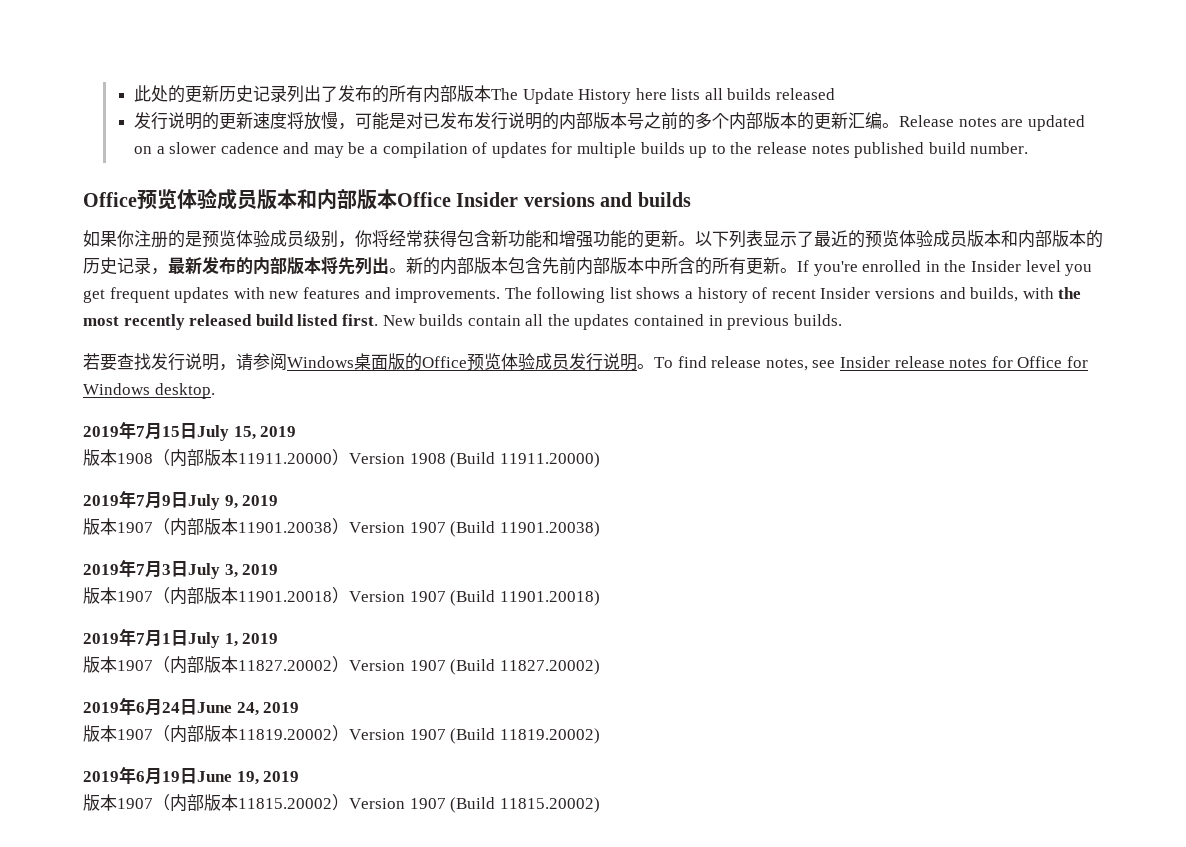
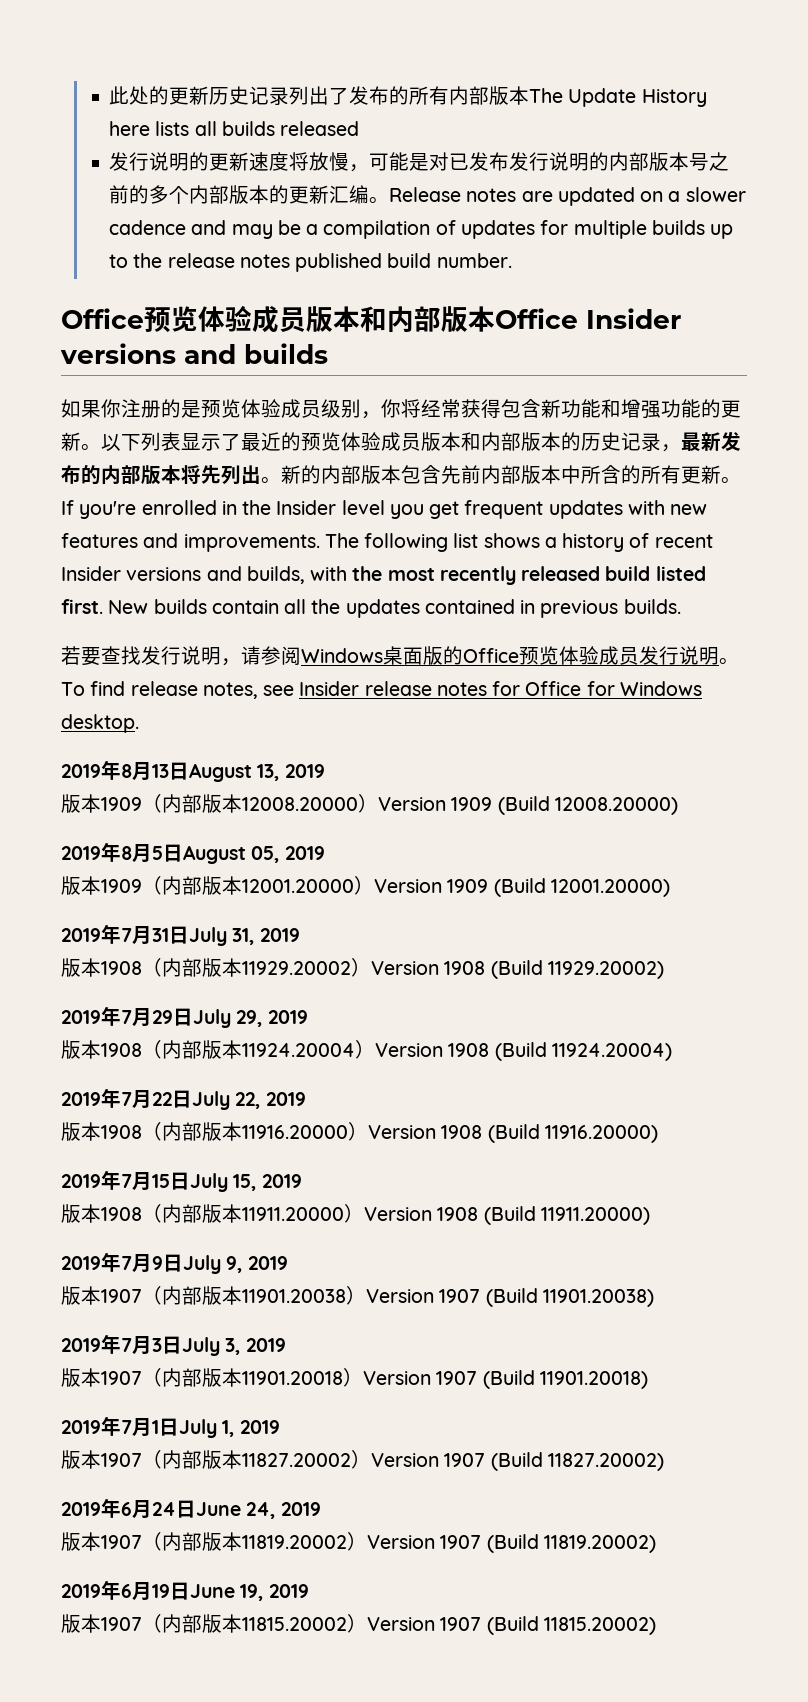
(215, 391) none -> [61,760,325,782] [61,794,678,815] [61,842,325,864] [61,876,670,897] [61,924,300,946] [61,958,664,979] [61,1006,308,1028] [61,1040,672,1061] [61,1088,306,1110] [61,1122,658,1143] // 2019年8月13日August 13, 2019 // 版本1909（内部版本12008.20000）Version 1909 (Build 12008.20000) // 2019年8月5日August 05, 2019 // 版本1909（内部版本12001.20000）Version 1909 (Build 12001.20000) // 2019年7月31日July 31, 2019 // 版本1908（内部版本11929.20002）Version 1908 (Build 11929.20002) // 2019年7月29日July 29, 2019 // 版本1908（内部版本11924.20004）Version 1908 (Build 11924.20004) // 2019年7月22日July 22, 2019 // 版本1908（内部版本11916.20000）Version 1908 (Build 11916.20000)

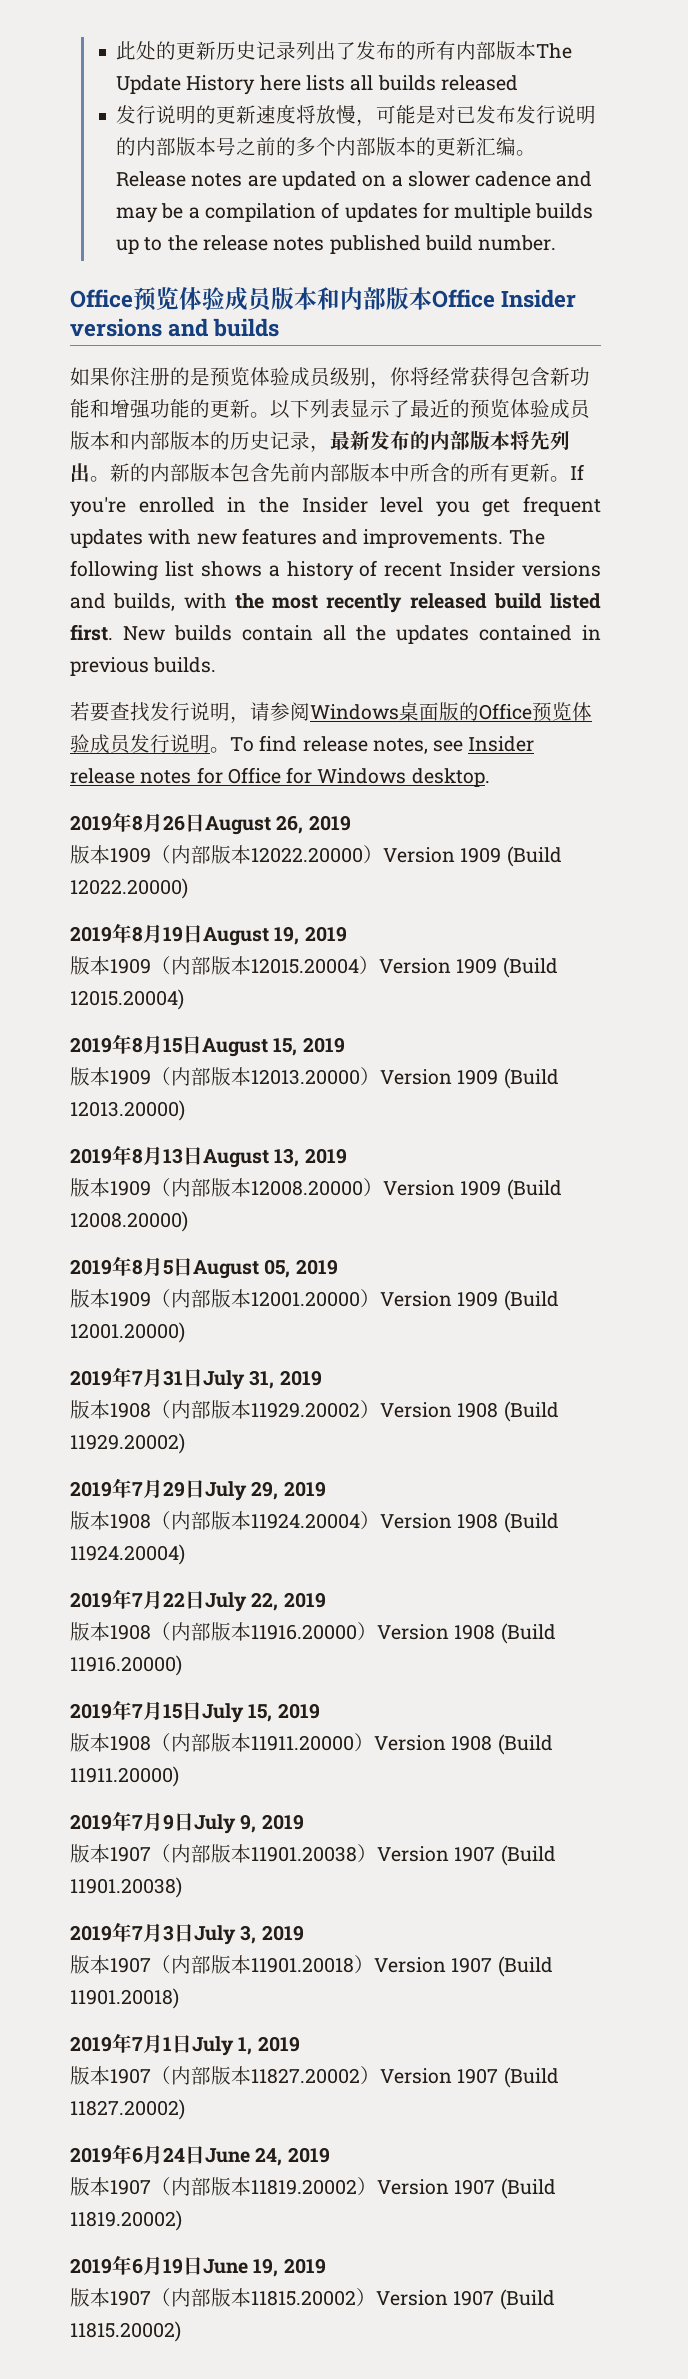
(139, 723) none -> [70,812,351,835] [70,845,562,867] [70,878,188,899] [70,923,347,946] [70,956,558,978] [70,989,184,1010] [70,1034,345,1057] [70,1067,559,1089] [70,1100,185,1121] // 2019年8月26日August 26, 2019 // 版本1909（内部版本12022.20000）Version 1909 (Build 12022.20000) // 2019年8月19日August 19, 2019 // 版本1909（内部版本12015.20004）Version 1909 (Build 12015.20004) // 2019年8月15日August 15, 2019 // 版本1909（内部版本12013.20000）Version 1909 (Build 12013.20000)

